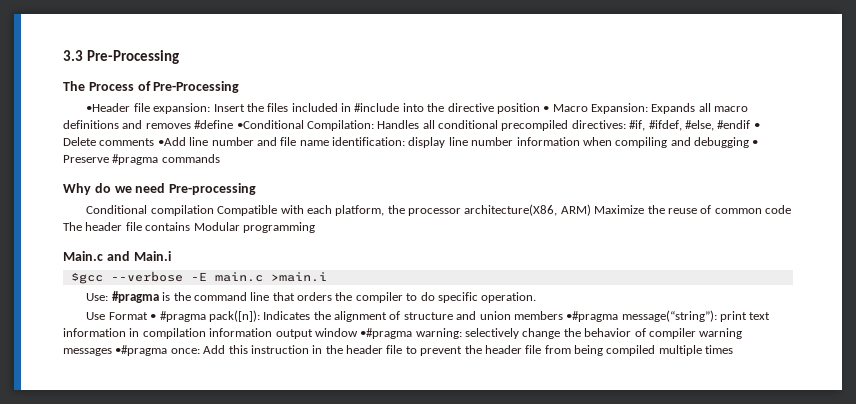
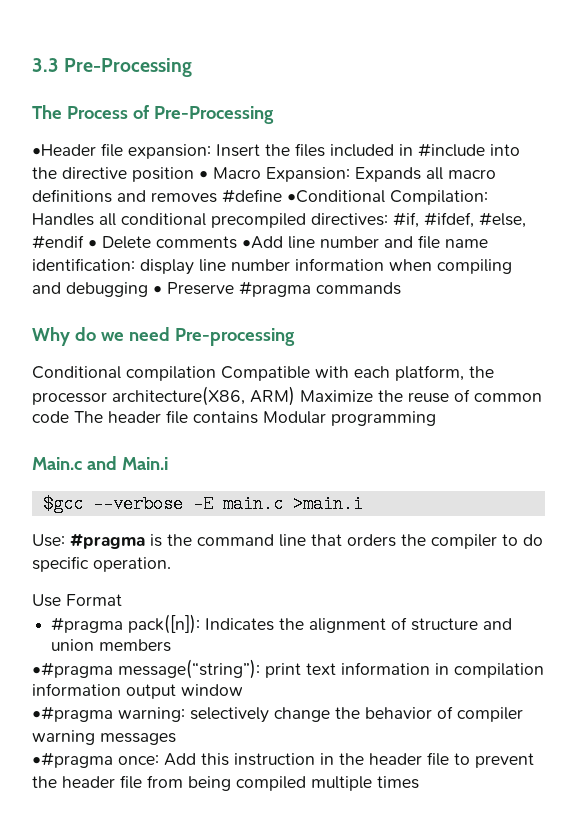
[150,314,157,320] • -> (122, 600) //
(563, 315) none -> (172, 645) //
(358, 332) none -> (243, 690) //
(112, 352) none -> (176, 739) //

